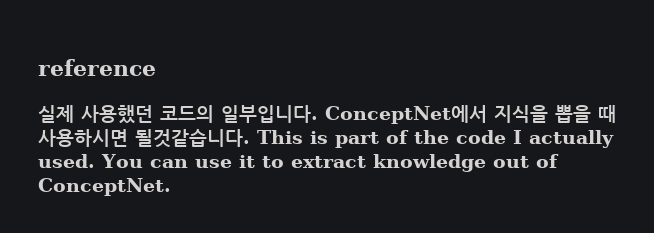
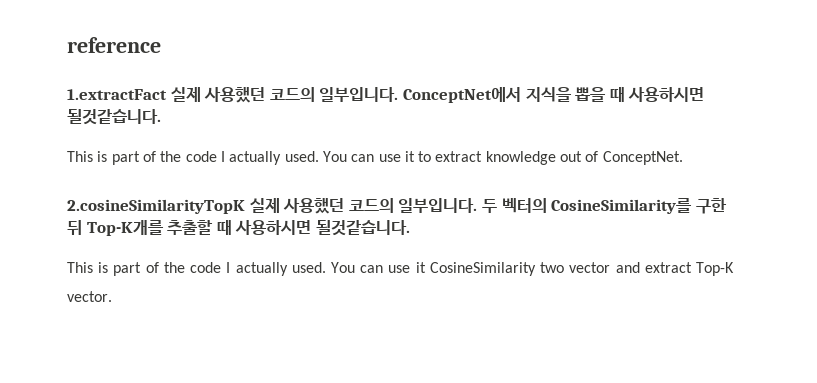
(156, 67) none -> [67,89,167,100] 1.extractFact
(250, 138) none -> (161, 117) //
(171, 187) none -> [67,198,727,214] [67,220,410,236] [67,262,734,276] [67,291,112,302] // 2.cosineSimilarityTopK 실제 사용했던 코드의 일부입니다. 두 벡터의 CosineSimilarity를 구한 뒤 Top-K개를 추출할 때 사용하시면 될것같습니다. // This is part of the code I actually used. You can use it CosineSimilarity two vector and extract Top-K vector.

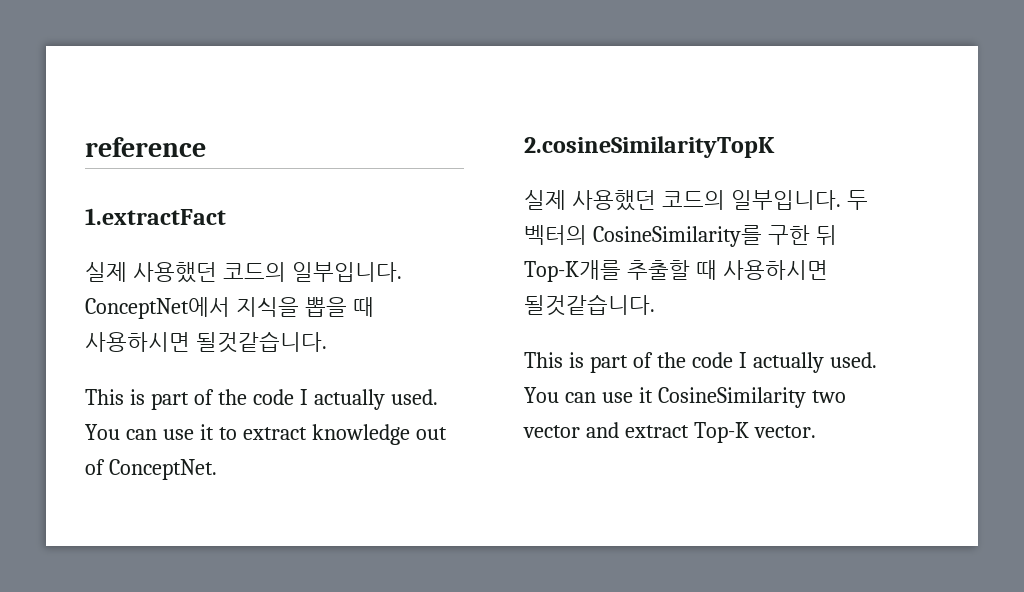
(167, 94) none -> (226, 216) //
(245, 206) none -> (775, 147) //

